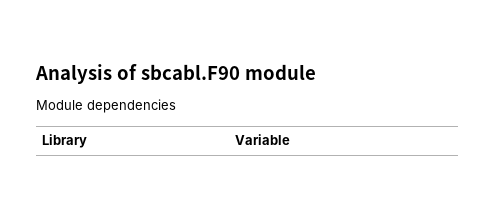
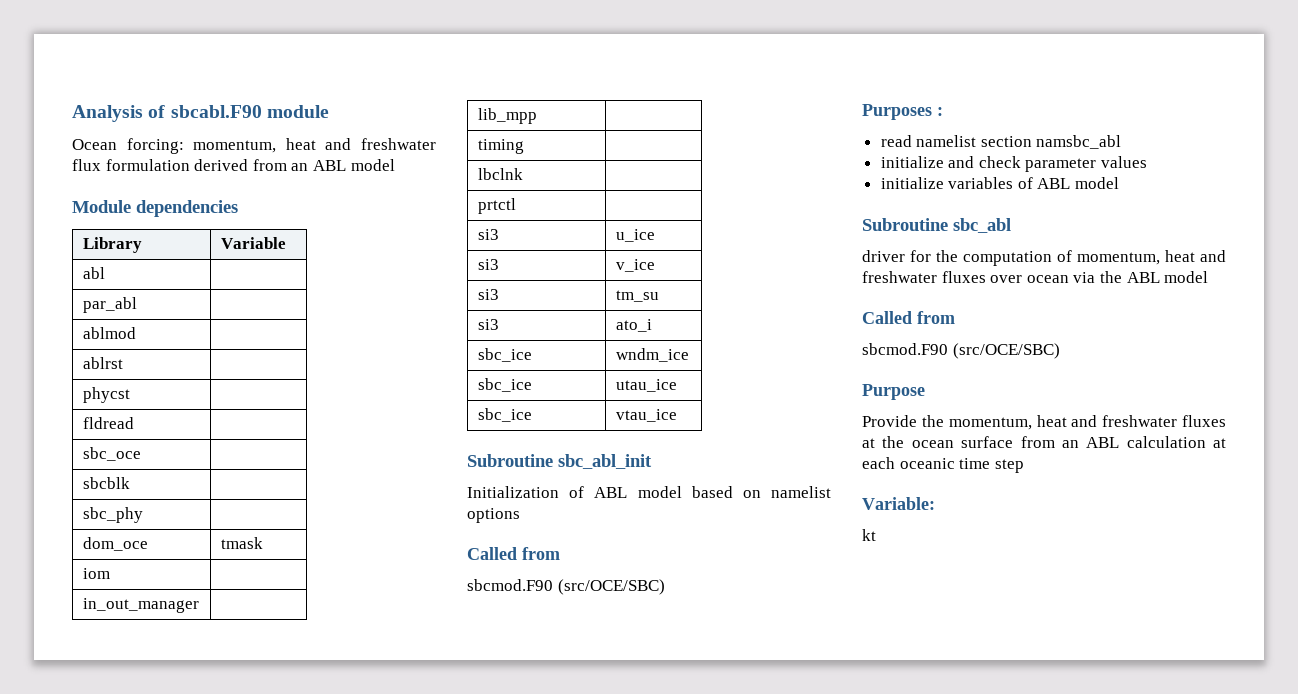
[36,99,176,113] [41,134,87,148] [234,134,290,145] Module dependencies // Library | Variable -> [72,138,436,154] [72,159,395,171] [72,200,238,217] [82,237,142,253] [220,237,286,249] [82,267,105,279] [82,297,137,313] [82,327,136,339] [82,357,123,369] [82,387,130,403] [82,417,134,429] [82,447,141,461] [82,477,130,489] [82,507,143,523] [82,537,148,551] [220,537,263,549] [82,568,110,579] [82,598,199,613] [477,108,537,124] [477,139,524,154] [477,168,523,180] [477,198,516,214] [477,229,499,240] [615,229,655,242] [477,259,499,270] [615,259,655,272] [477,289,499,300] [615,290,659,302] [477,319,499,330] [615,319,652,332] [477,348,532,362] [615,348,689,362] [477,378,532,392] [615,379,677,392] [477,408,532,422] [615,409,677,422] [467,454,652,469] [467,486,831,498] [467,508,520,523] [467,547,560,560] [467,579,665,595] [862,104,943,120] [880,135,1122,149] [880,156,1148,172] [880,177,1120,189] [862,218,1011,233] [862,250,1226,266] [862,271,1209,283] [862,311,955,324] [862,343,1060,359] [862,384,925,400] [862,415,1226,430] [862,436,1226,448] [862,457,1024,473] [862,497,935,510] [862,529,876,541] Ocean forcing: momentum, heat and freshwater flux formulation derived from an ABL model // Module dependencies // Library | Variable // abl | // par_abl | // ablmod | // ablrst | // phycst | // fldread | // sbc_oce | // sbcblk | // sbc_phy | // dom_oce | tmask // iom | // in_out_manager | // lib_mpp | // timing | // lbclnk | // prtctl | // si3 | u_ice // si3 | v_ice // si3 | tm_su // si3 | ato_i // sbc_ice | wndm_ice // sbc_ice | utau_ice // sbc_ice | vtau_ice // Subroutine sbc_abl_init // Initialization of ABL model based on namelist options // Called from // sbcmod.F90 (src/OCE/SBC) // Purposes : // read namelist section namsbc_abl // initialize and check parameter values // initialize variables of ABL model // Subroutine sbc_abl // driver for the computation of momentum, heat and freshwater fluxes over ocean via the ABL model // Called from // sbcmod.F90 (src/OCE/SBC) // Purpose // Provide the momentum, heat and freshwater fluxes at the ocean surface from an ABL calculation at each oceanic time step // Variable: // kt

